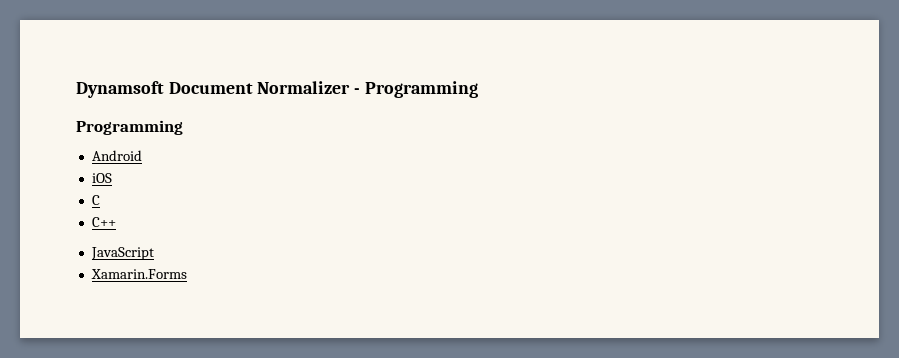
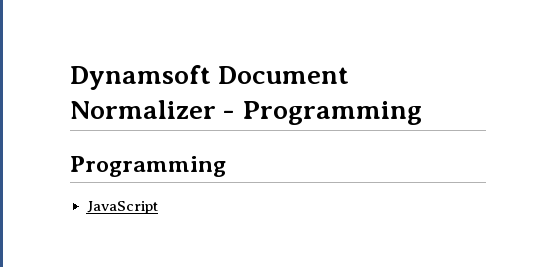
[91,150,142,161] [91,173,112,183] [91,195,100,205] [91,217,116,227] // Android // iOS // C // C++ -> (226, 166) none
[90,269,187,279] // Xamarin.Forms -> (158, 207) none

